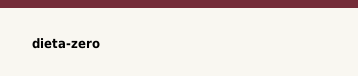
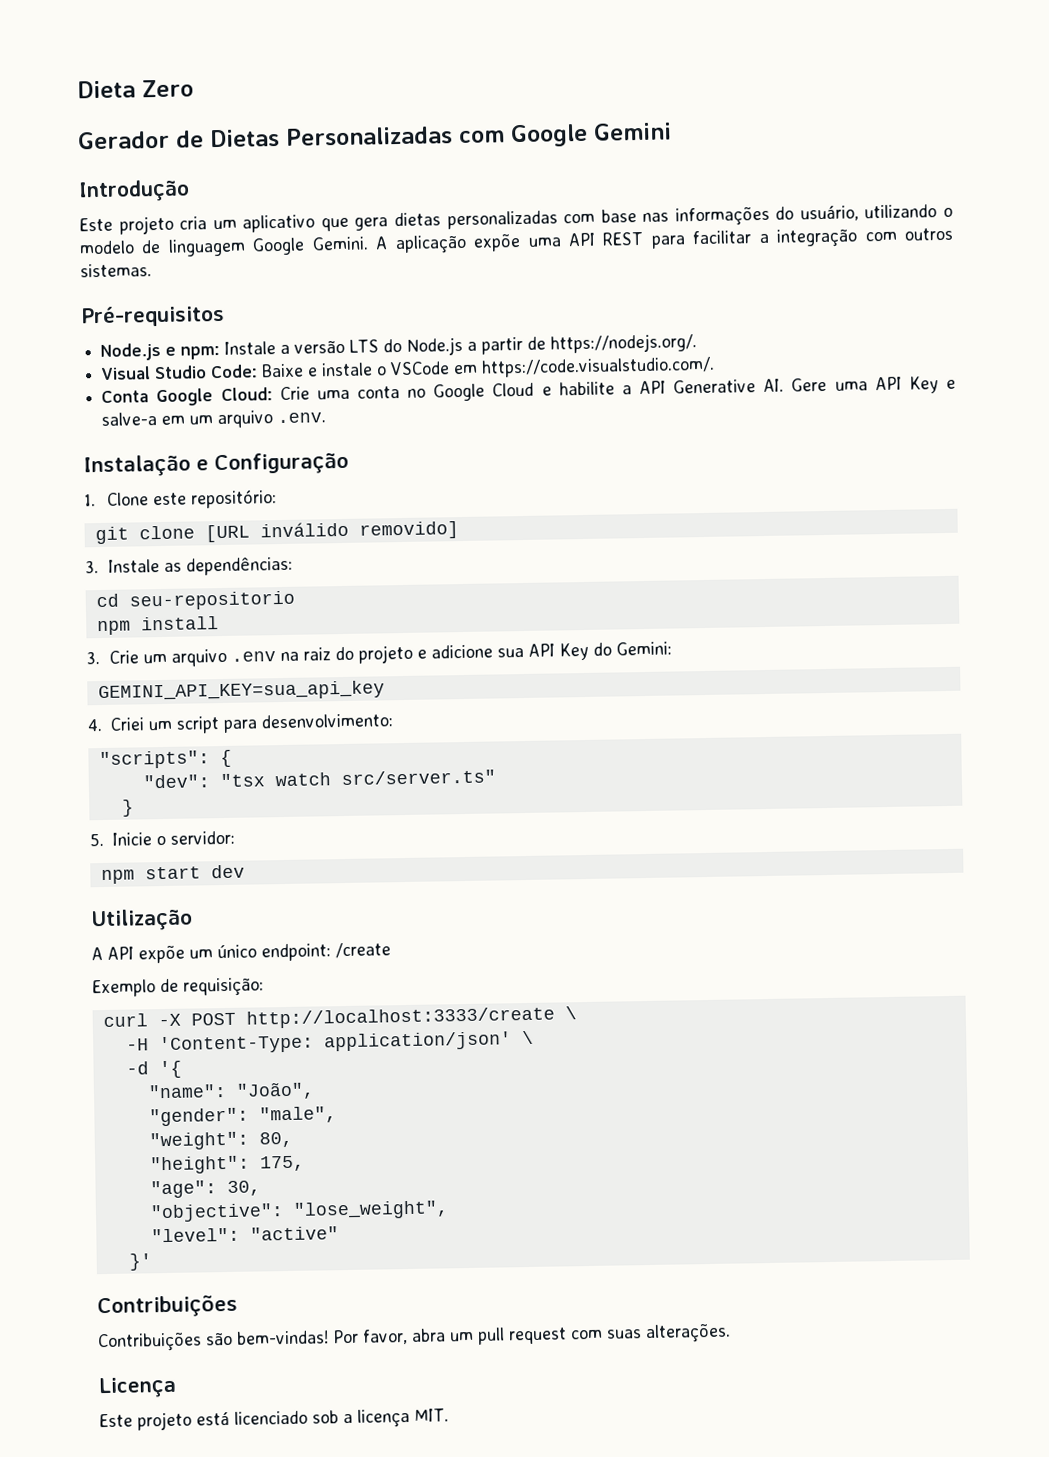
[32,38,100,49] dieta-zero -> [77,79,194,99] [78,122,672,150] [78,179,190,203] [79,204,953,235] [79,227,953,257] [80,263,152,278] [80,304,225,328] [100,333,698,361] [100,356,716,380] [101,376,957,407] [101,410,327,429] [83,451,349,478] [84,489,277,509] [94,521,459,545] [85,556,293,576] [95,590,295,611] [96,616,219,636] [86,641,672,667] [97,680,385,703] [87,713,393,734] [98,749,232,770] [142,769,496,789] [121,799,134,817] [89,830,235,847] [100,864,245,885] [90,908,193,932] [91,942,391,964] [92,977,264,998] [102,1006,577,1029] [125,1030,534,1055] [125,1060,182,1079] [147,1081,315,1100] [148,1106,337,1127] [148,1131,293,1151] [149,1155,305,1175] [149,1180,261,1199] [149,1200,449,1223] [150,1226,339,1243] [128,1253,152,1271] [97,1294,238,1319] [97,1322,731,1353] [98,1376,177,1399] [99,1408,449,1431] Dieta Zero // Gerador de Dietas Personalizadas com Google Gemini // Introdução // Este projeto cria um aplicativo que gera dietas personalizadas com base nas informações do usuário, utilizando o modelo de linguagem Google Gemini. A aplicação expõe uma API REST para facilitar a integração com outros sistemas. // Pré-requisitos // Node.js e npm: Instale a versão LTS do Node.js a partir de https://nodejs.org/. // Visual Studio Code: Baixe e instale o VSCode em https://code.visualstudio.com/. // Conta Google Cloud: Crie uma conta no Google Cloud e habilite a API Generative AI. Gere uma API Key e salve-a em um arquivo .env. // Instalação e Configuração // 1. Clone este repositório: // git clone [URL inválido removido] // 3. Instale as dependências: // cd seu-repositorio // npm install // 3. Crie um arquivo .env na raiz do projeto e adicione sua API Key do Gemini: // GEMINI_API_KEY=sua_api_key // 4. Criei um script para desenvolvimento: // "scripts": { // "dev": "tsx watch src/server.ts" // } // 5. Inicie o servidor: // npm start dev // Utilização // A API expõe um único endpoint: /create // Exemplo de requisição: // curl -X POST http://localhost:3333/create \ // -H 'Content-Type: application/json' \ // -d '{ // "name": "João", // "gender": "male", // "weight": 80, // "height": 175, // "age": 30, // "objective": "lose_weight", // "level": "active" // }' // Contribuições // Contribuições são bem-vindas! Por favor, abra um pull request com suas alterações. // Licença // Este projeto está licenciado sob a licença MIT.

